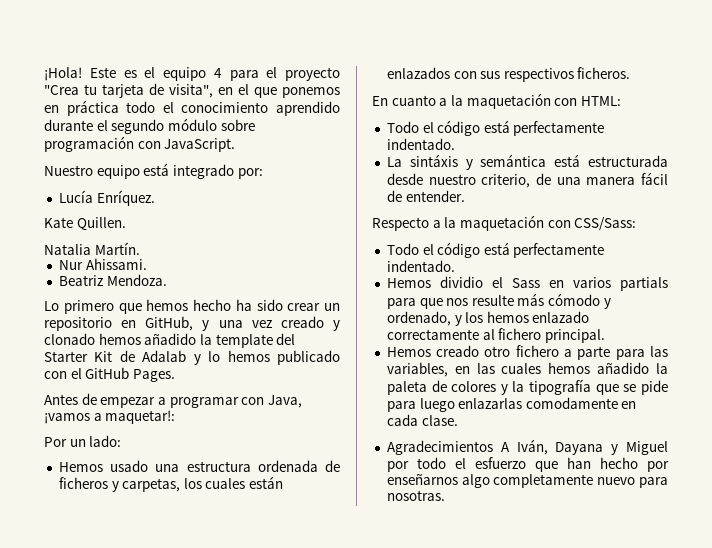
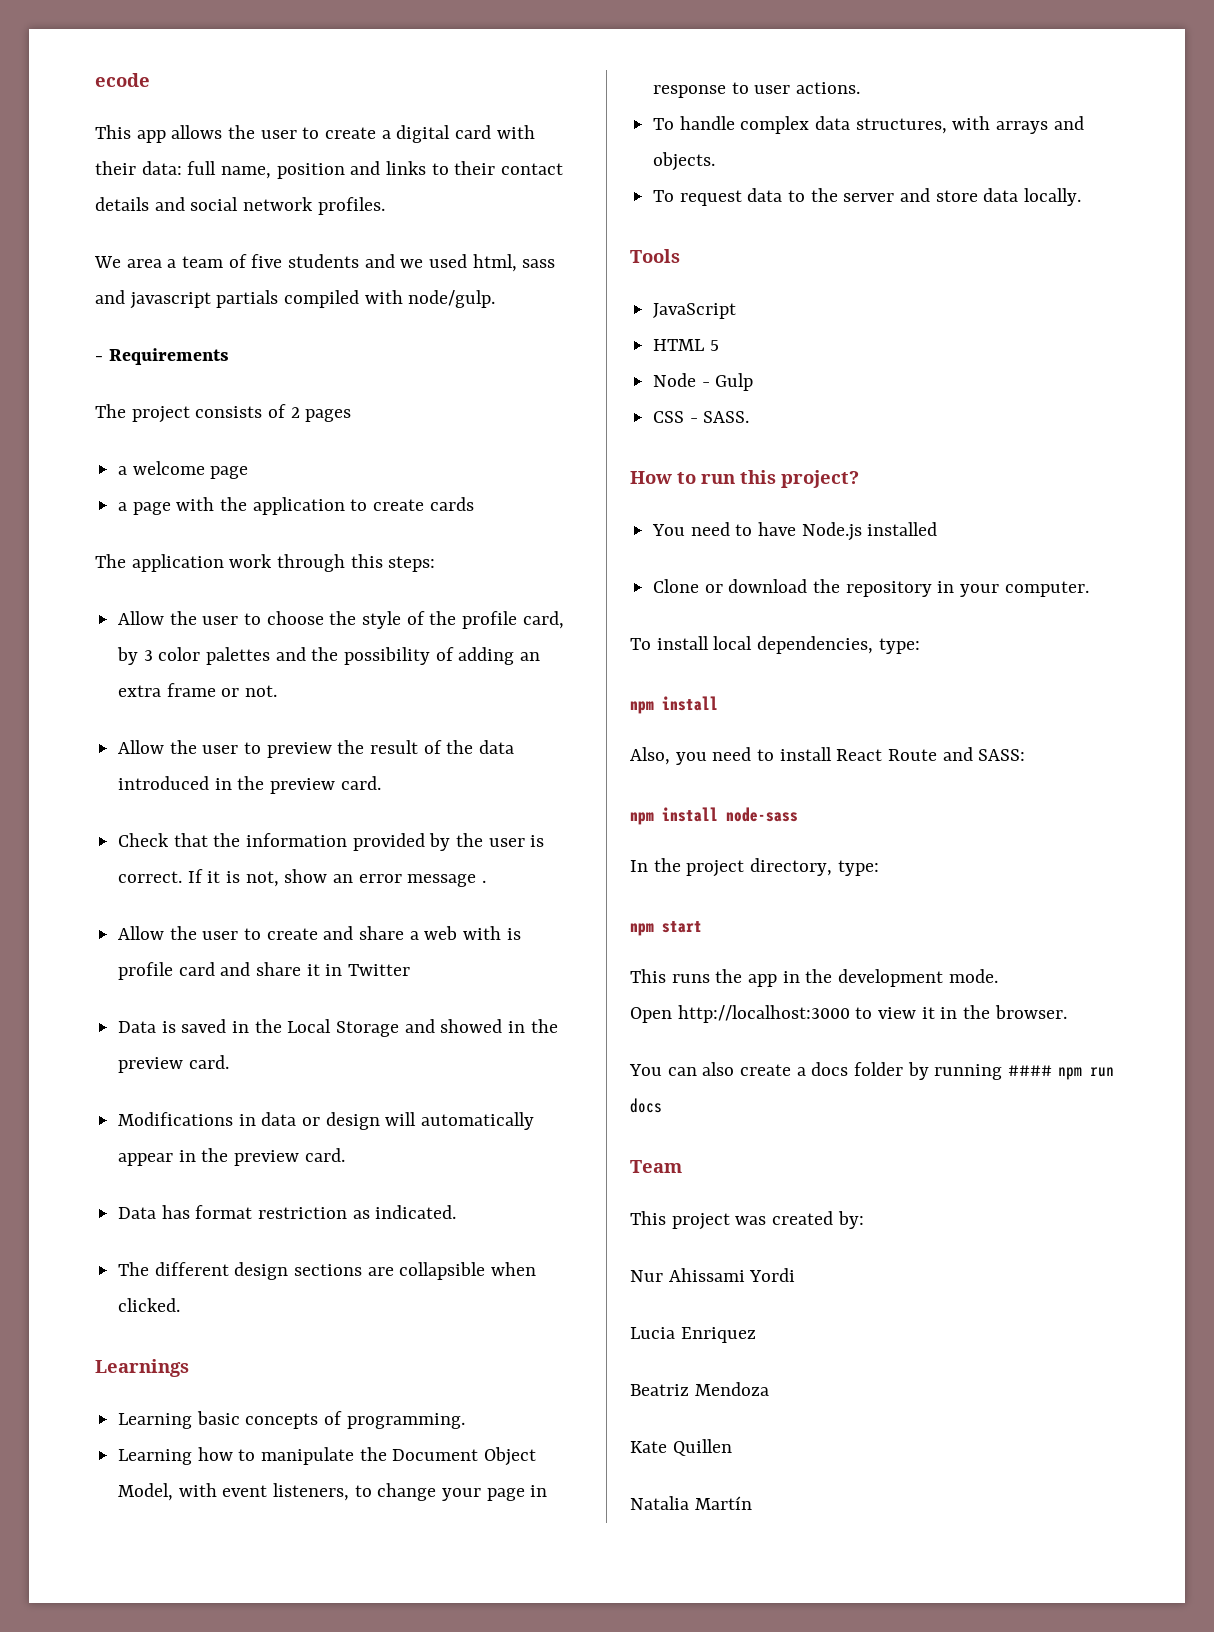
[44,67,340,81] [44,83,340,98] [44,100,340,116] [44,118,255,134] [44,136,236,152] [44,163,263,179] [58,190,155,206] ¡Hola! Este es el equipo 4 para el proyecto "Crea tu tarjeta de visita", en el que ponemos en práctica todo el conocimiento aprendido durante el segundo módulo sobre programación con JavaScript. // Nuestro equipo está integrado por: // Lucía Enríquez. -> [95,73,150,87] [95,125,535,143] [95,161,564,179] [95,197,385,215] [94,254,556,272] [95,290,496,309] [95,348,229,365] [95,404,352,423] [118,461,249,479] [118,497,474,515] [95,554,436,572] [118,611,564,629] [117,647,541,665] [118,683,278,697] [118,740,515,758] [118,776,381,794] [118,833,545,851] [118,869,487,887] [118,926,521,940] [118,962,411,980] [118,1019,558,1037] [118,1055,229,1073] [118,1112,535,1130] [118,1148,345,1166] [118,1205,457,1219] [118,1262,537,1280] [118,1298,181,1312] [95,1359,189,1377] [118,1411,465,1429] [118,1447,537,1466] [118,1483,548,1501] [653,82,861,98] [653,116,1084,134] [653,152,716,171] [653,188,1082,206] [630,249,680,263] [653,303,737,319] [653,339,719,351] [653,373,754,391] [653,411,750,423] [630,470,859,488] [652,522,938,541] [653,579,1089,597] [630,636,920,654] [630,696,718,714] [630,747,1026,765] [630,807,798,825] [630,858,879,877] [630,921,702,936] [630,969,998,987] [630,1005,1067,1023] [629,1062,1114,1080] [630,1098,662,1113] [630,1160,682,1173] [630,1211,864,1230] [630,1268,796,1282] [630,1327,756,1343] [630,1382,769,1396] ecode // This app allows the user to create a digital card with their data: full name, position and links to their contact details and social network profiles. // We area a team of five students and we used html, sass and javascript partials compiled with node/gulp. // - Requirements // The project consists of 2 pages // a welcome page // a page with the application to create cards // The application work through this steps: // Allow the user to choose the style of the profile card, by 3 color palettes and the possibility of adding an extra frame or not. // Allow the user to preview the result of the data introduced in the preview card. // Check that the information provided by the user is correct. If it is not, show an error message . // Allow the user to create and share a web with is profile card and share it in Twitter // Data is saved in the Local Storage and showed in the preview card. // Modifications in data or design will automatically appear in the preview card. // Data has format restriction as indicated. // The different design sections are collapsible when clicked. // Learnings // Learning basic concepts of programming. // Learning how to manipulate the Document Object Model, with event listeners, to change your page in response to user actions. // To handle complex data structures, with arrays and objects. // To request data to the server and store data locally. // Tools // JavaScript // HTML 5 // Node - Gulp // CSS - SASS. // How to run this project? // You need to have Node.js installed // Clone or download the repository in your computer. // To install local dependencies, type: // npm install // Also, you need to install React Route and SASS: // npm install node-sass // In the project directory, type: // npm start // This runs the app in the development mode. // Open http://localhost:3000 to view it in the browser. // You can also create a docs folder by running #### npm run docs // Team // This project was created by: // Nur Ahissami Yordi // Lucia Enriquez // Beatriz Mendoza
[76,217,126,231] Quillen. -> [672,1439,732,1456] Quillen
[94,242,140,255] [58,258,147,270] [58,274,167,286] [44,299,340,314] [44,316,340,331] [44,333,296,348] [44,350,341,365] [44,367,175,382] [44,393,302,408] [44,410,176,424] [44,435,122,447] [58,460,340,472] [58,476,284,492] [386,67,631,82] [372,93,621,109] [386,120,605,136] [386,138,455,150] [386,154,668,170] [386,172,668,188] [386,190,465,202] [372,215,637,231] [386,242,605,258] [386,260,455,272] [386,276,668,291] [386,293,611,309] [386,311,590,326] [386,328,605,343] [386,345,668,360] [386,362,668,377] [386,379,668,395] [386,397,637,412] [386,414,458,426] [386,439,668,455] [386,457,669,472] [386,474,668,488] [386,490,445,501] Martín. // Nur Ahissami. // Beatriz Mendoza. // Lo primero que hemos hecho ha sido crear un repositorio en GitHub, y una vez creado y clonado hemos añadido la template del Starter Kit de Adalab y lo hemos publicado con el GitHub Pages. // Antes de empezar a programar con Java, ¡vamos a maquetar!: // Por un lado: // Hemos usado una estructura ordenada de ficheros y carpetas, los cuales están enlazados con sus respectivos ficheros. // En cuanto a la maquetación con HTML: // Todo el código está perfectamente indentado. // La sintáxis y semántica está estructurada desde nuestro criterio, de una manera fácil de entender. // Respecto a la maquetación con CSS/Sass: // Todo el código está perfectamente indentado. // Hemos dividio el Sass en varios partials para que nos resulte más cómodo y ordenado, y los hemos enlazado correctamente al fichero principal. // Hemos creado otro fichero a parte para las variables, en las cuales hemos añadido la paleta de colores y la tipografía que se pide para luego enlazarlas comodamente en cada clase. // Agradecimientos A Iván, Dayana y Miguel por todo el esfuerzo que han hecho por enseñarnos algo completamente nuevo para nosotras. -> [694,1496,752,1510] Martín

